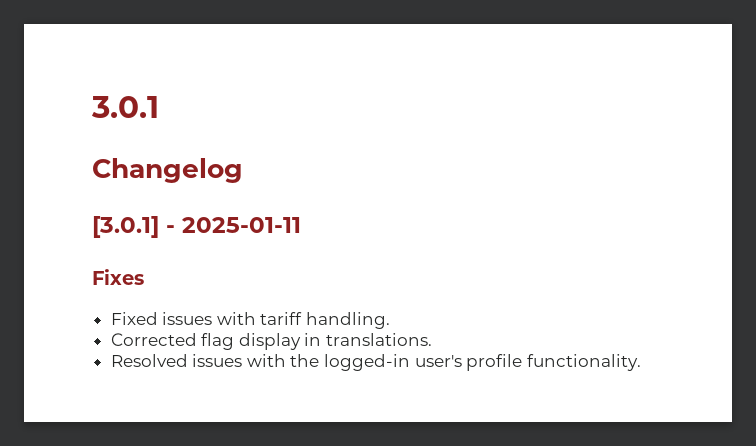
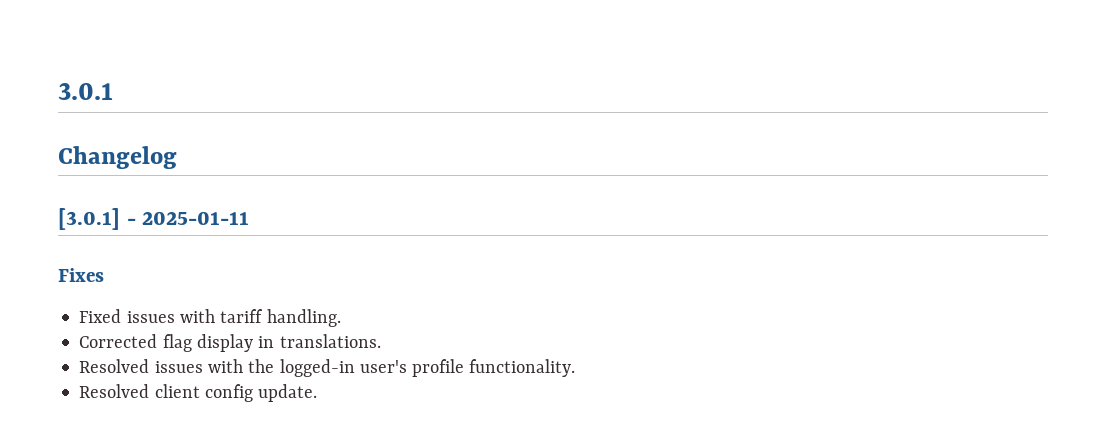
(641, 362) none -> [79,384,318,402] // Resolved client config update.

